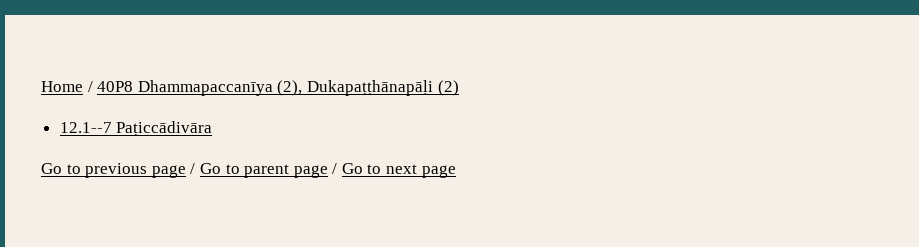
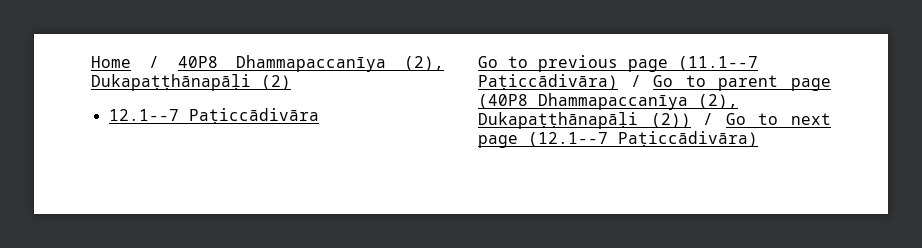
(186, 171) none -> [678,56,758,71] [478,74,618,90] (11.1--7 Paṭiccādivāra)
(328, 171) none -> [478,93,738,110] [478,112,691,129] (40P8 Dhammapaccanīya (2), Dukapaṭṭhānapāḷi (2))
(456, 171) none -> [528,131,758,147] (12.1--7 Paṭiccādivāra)

